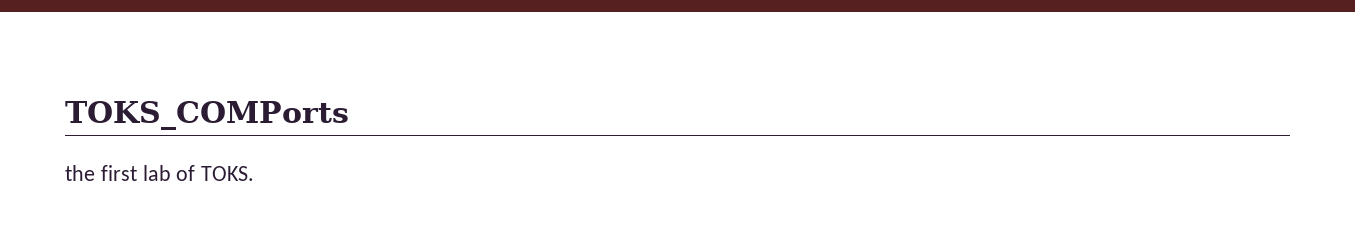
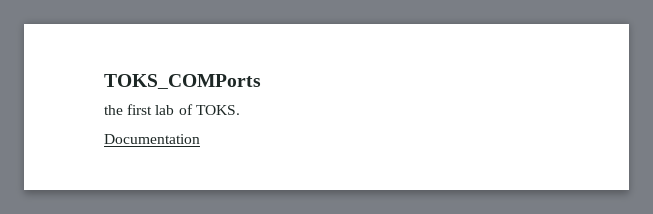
(255, 173) none -> [104,134,200,144] // Documentation

